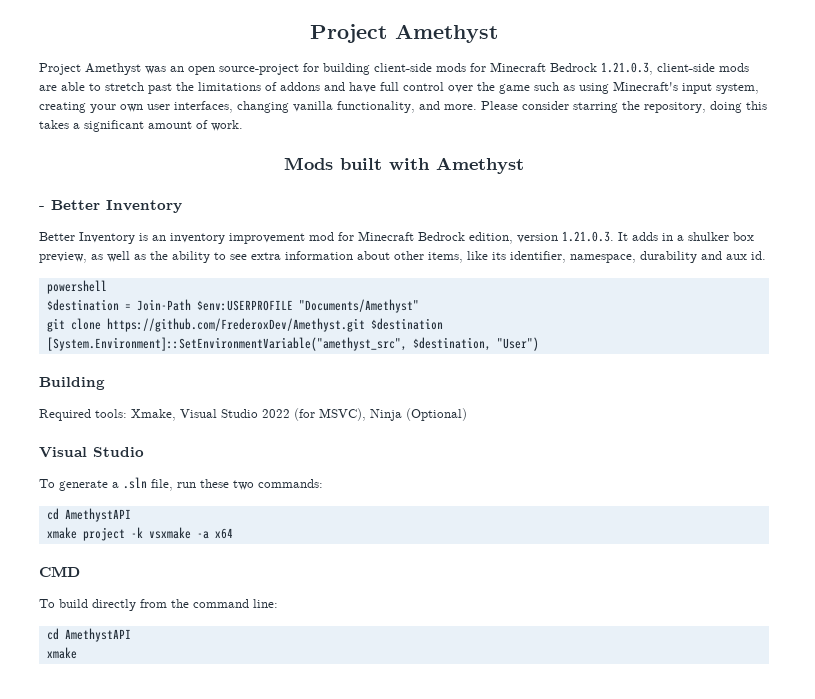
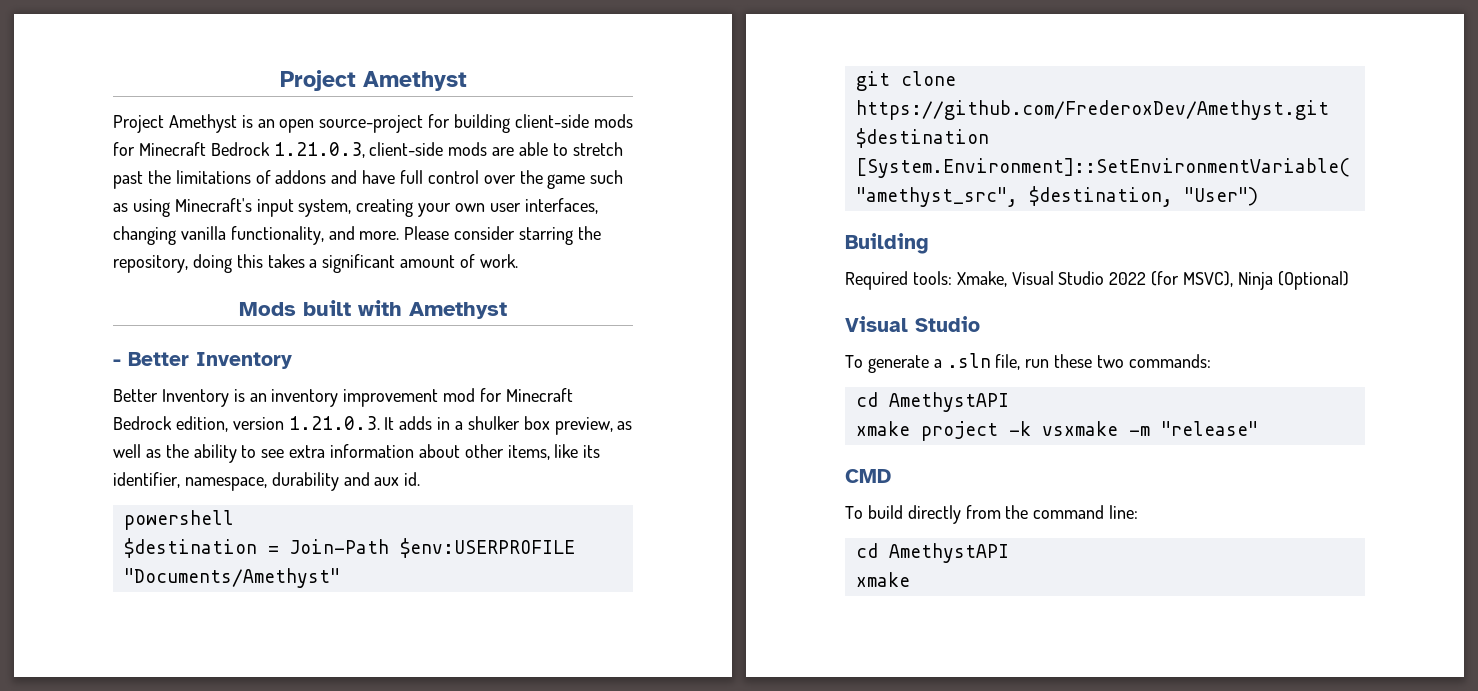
[145,66,166,74] was -> [241,115,253,128] is
[196,528,233,539] -a x64 -> [1128,421,1258,436] -m "release"

